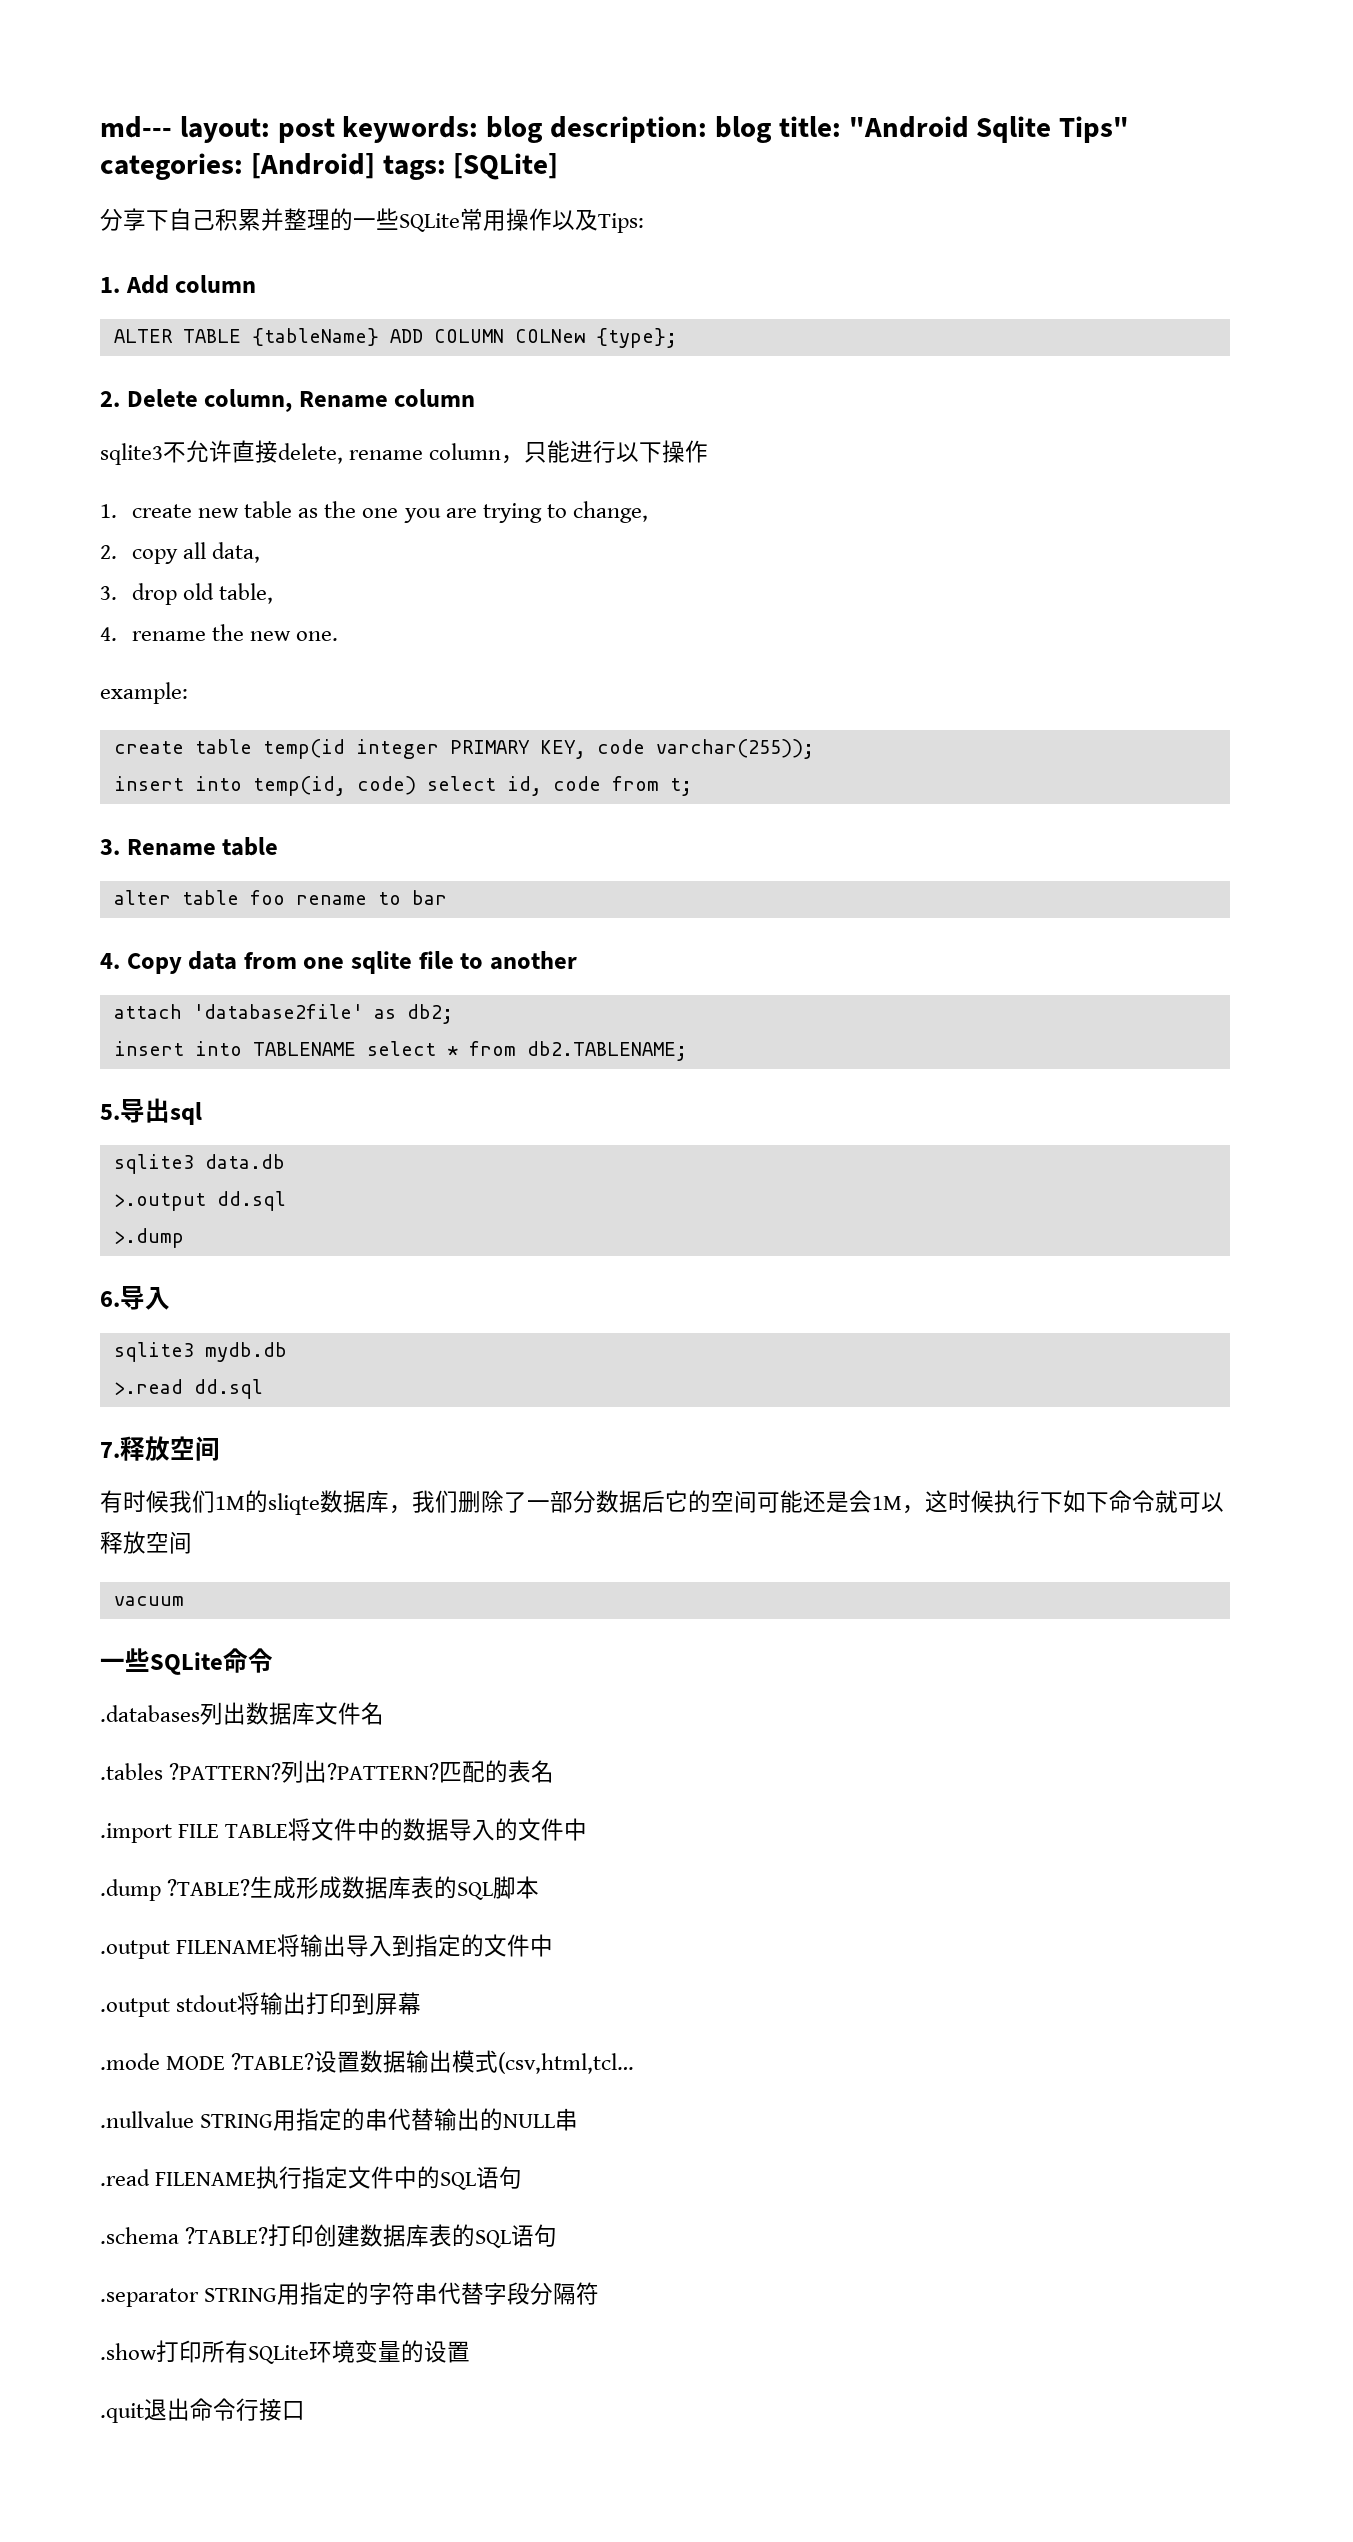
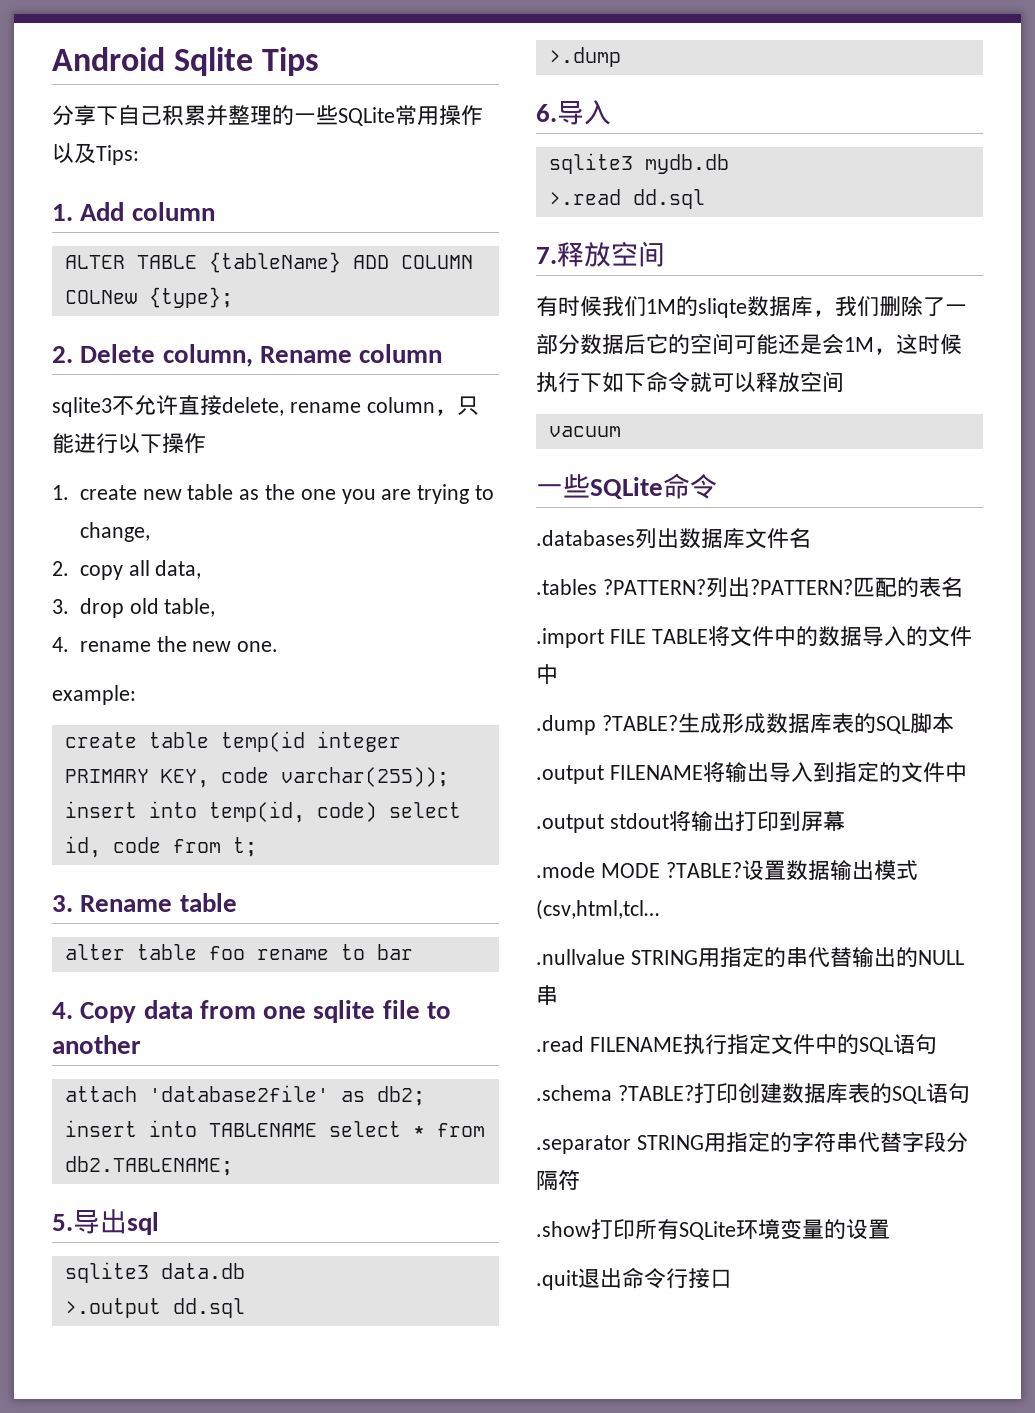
[100,116,1130,143] [100,153,559,180] md--- layout: post keywords: blog description: blog title: "Android Sqlite Tips" categories: [Android] tags: [SQLite] -> [52,47,320,76] Android Sqlite Tips

